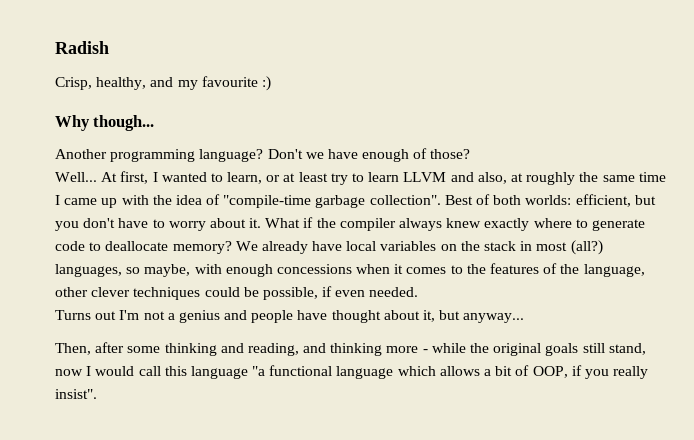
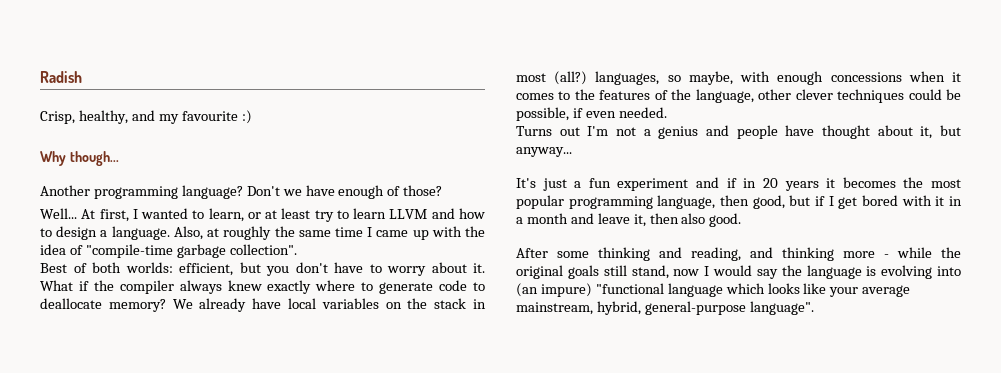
[477,172,507,184] also, -> [459,208,485,219] [40,226,203,240] how to design a language. Also,
(441, 200) none -> (297, 249) //
[55,342,125,355] Then, after -> [516,177,962,191] [516,195,963,209] [516,213,742,227] [516,248,548,258] It's just a fun experiment and if in 20 years it becomes the most popular programming language, then good, but if I get bored with it in a month and leave it, then also good. // After
[138,365,649,379] [55,389,97,399] call this language "a functional language which allows a bit of OOP, if you really insist". -> [756,265,961,279] [516,283,911,297] [516,301,814,315] say the language is evolving into (an impure) "functional language which looks like your average mainstream, hybrid, general-purpose language".

